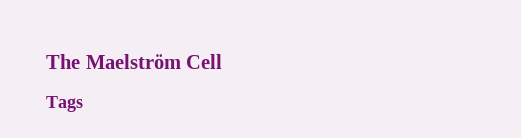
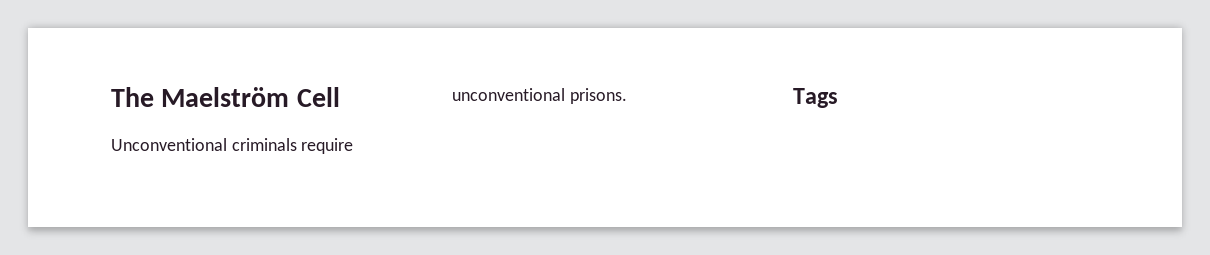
(223, 61) none -> [111,138,354,154] [452,88,627,104] // Unconventional criminals require unconventional prisons.

